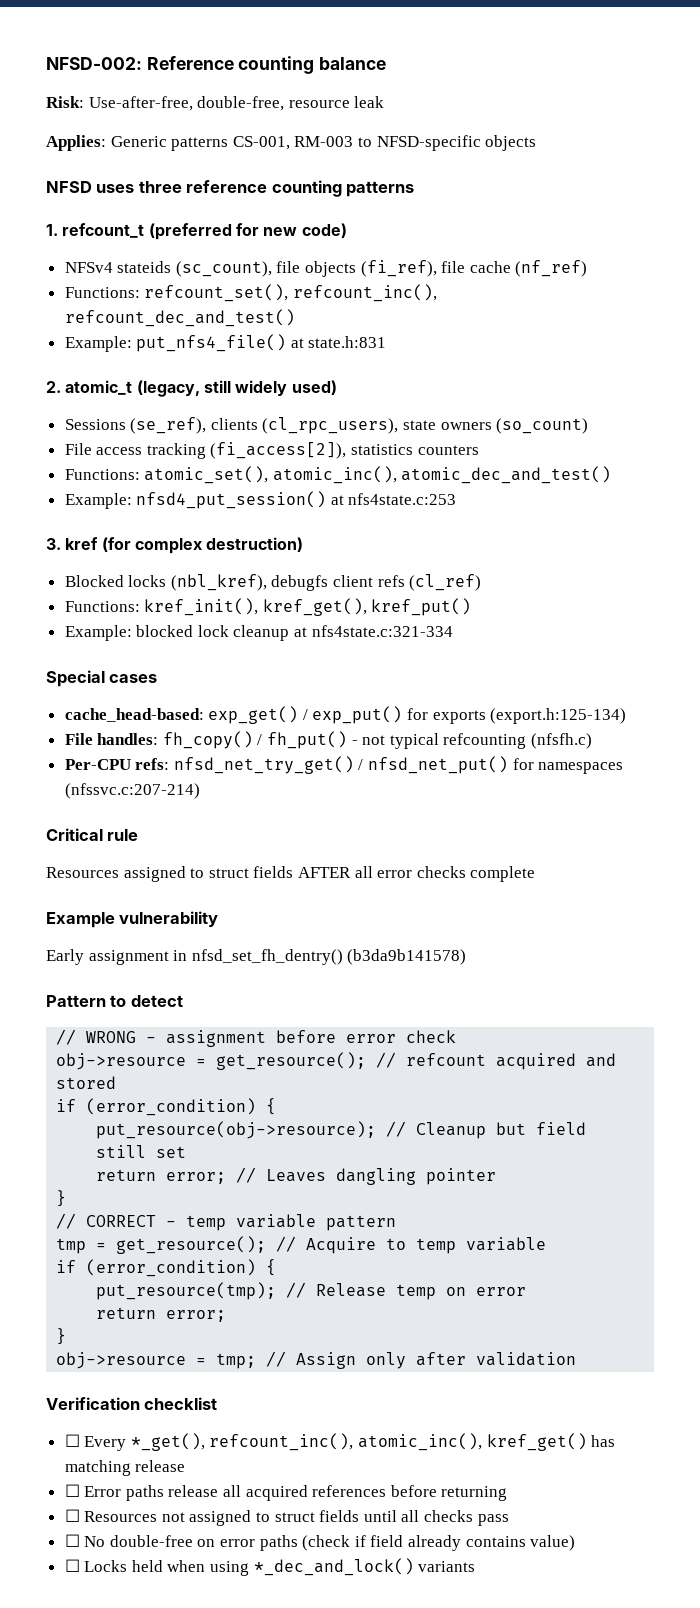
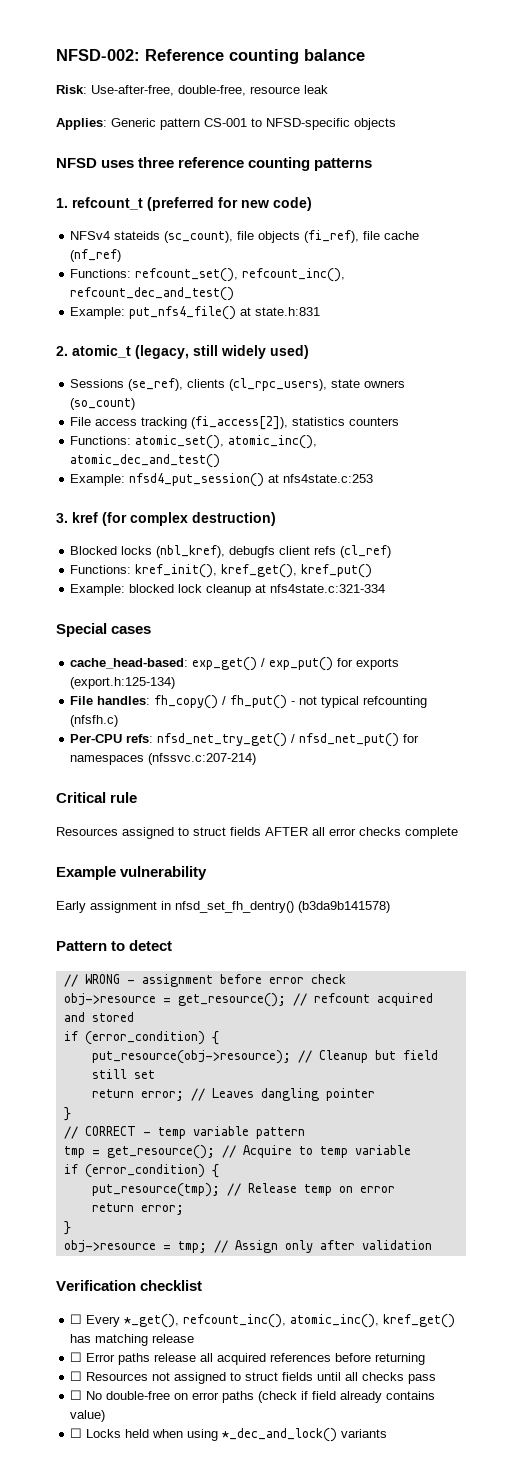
[171,136,354,151] patterns CS-001, RM-003 -> [160,118,247,130] pattern CS-001

